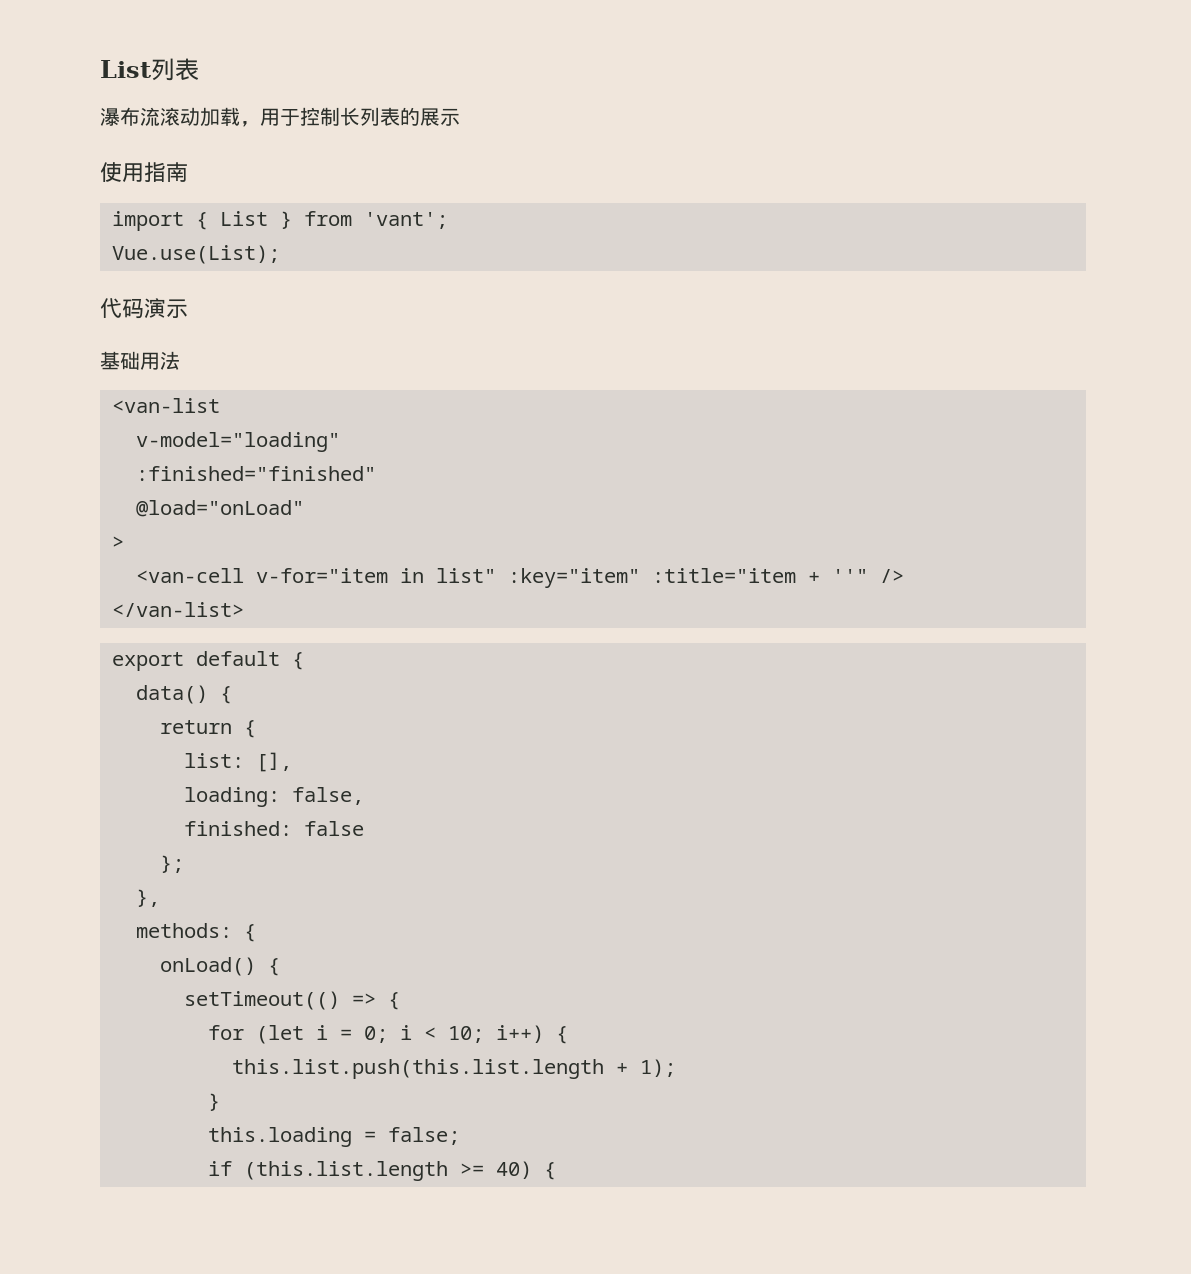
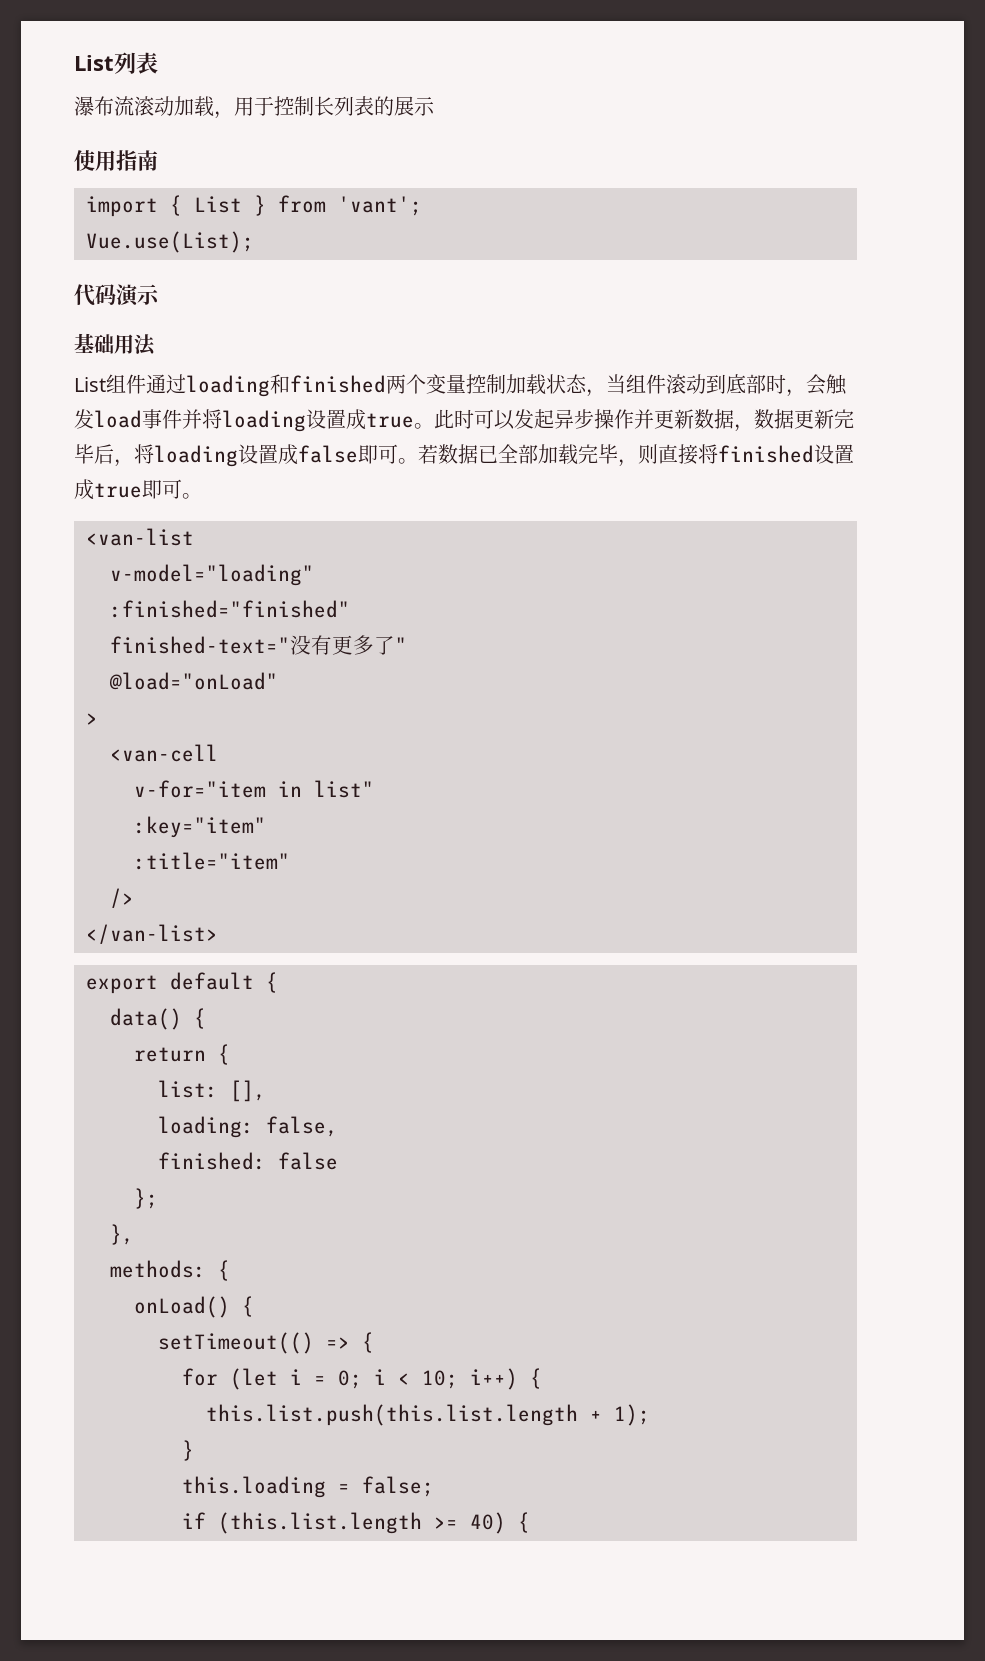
(180, 360) none -> [74,374,847,397] [74,409,854,432] [74,444,854,467] [74,479,202,500] // List组件通过loading和finished两个变量控制加载状态，当组件滚动到底部时，会触发load事件并将loading设置成true。此时可以发起异步操作并更新数据，数据更新完毕后，将loading设置成false即可。若数据已全部加载完毕，则直接将finished设置成true即可。
(376, 473) none -> [110,635,407,655] // finished-text="没有更多了"
(244, 575) none -> (218, 753) //
(496, 575) none -> (374, 789) //
[652,568,868,583] :title="item + ''" -> [134,852,290,870] // :title="item" //

